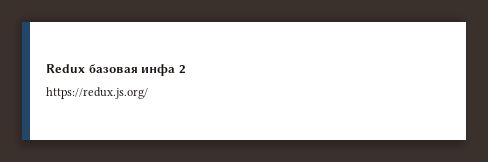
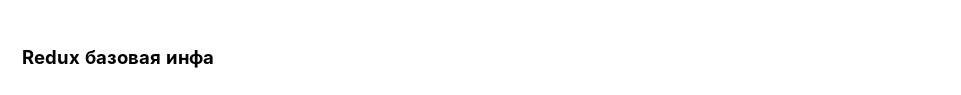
[178,65,186,74] [46,87,148,99] 2 // https://redux.js.org/ -> (214, 59) none

